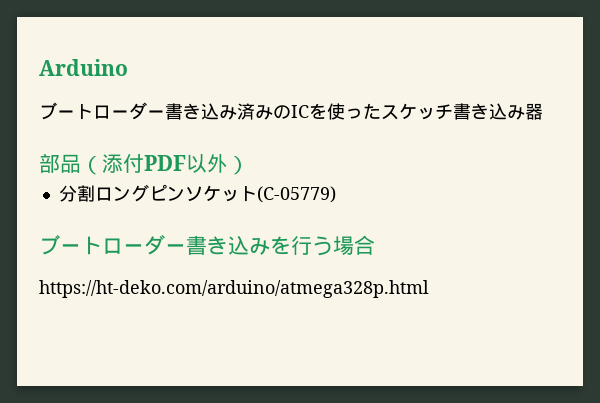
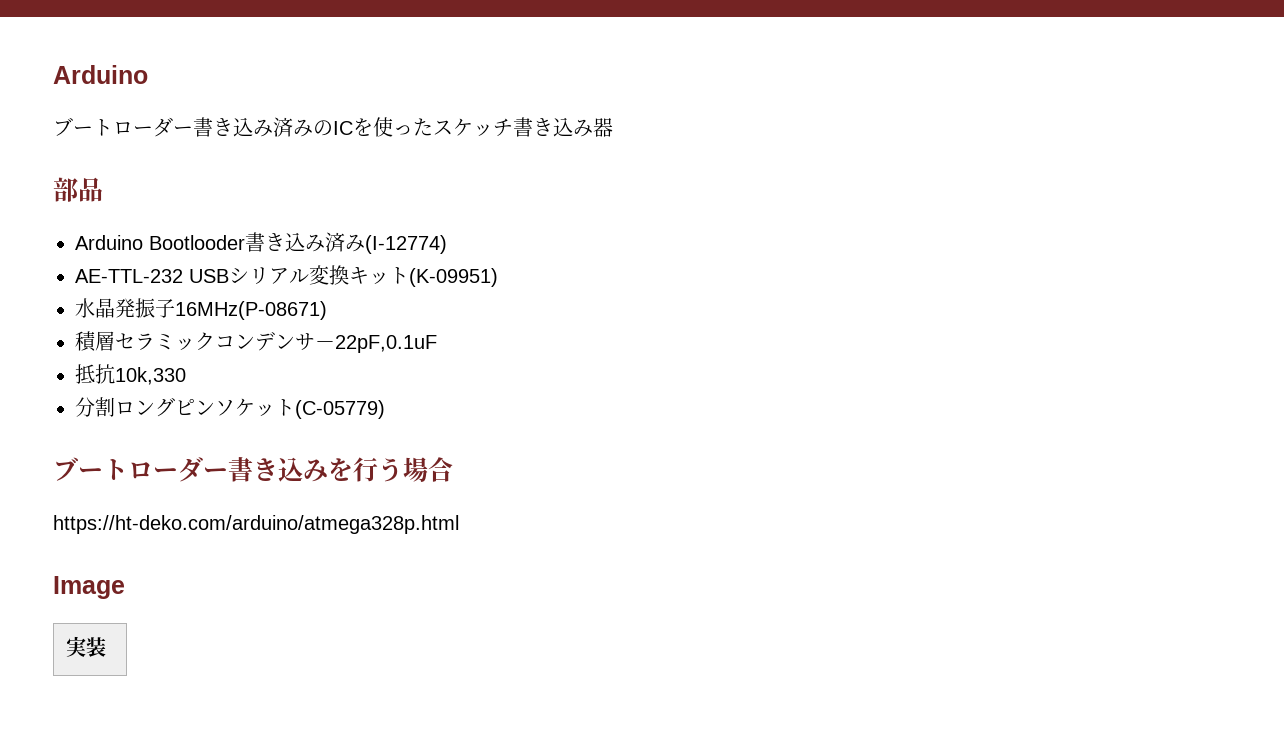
[81,153,249,175] （添付PDF以外） -> [75,232,447,254] [75,265,498,287] [75,298,327,320] [75,331,437,353] [75,364,186,385] // Arduino Bootlooder書き込み済み(I-12774) // AE-TTL-232 USBシリアル変換キット(K-09951) // 水晶発振子16MHz(P-08671) // 積層セラミックコンデンサ－22pF,0.1uF // 抵抗10k,330
(429, 289) none -> [53,576,125,599] [65,636,106,657] // Image // 実装

